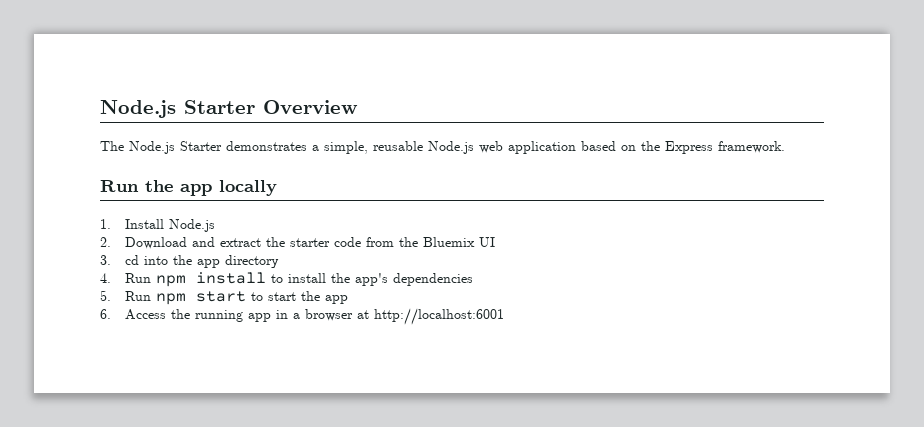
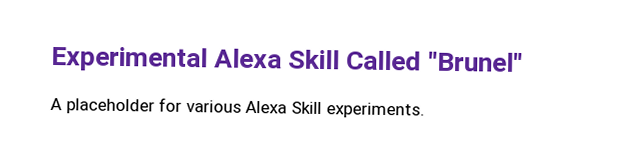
[100,100,358,118] [100,141,785,154] [100,180,277,196] [100,219,215,232] [100,237,495,249] [100,255,279,268] [100,272,473,287] [100,290,348,305] [100,308,504,325] Node.js Starter Overview // The Node.js Starter demonstrates a simple, reusable Node.js web application based on the Express framework. // Run the app locally // 1. Install Node.js // 2. Download and extract the starter code from the Bluemix UI // 3. cd into the app directory // 4. Run npm install to install the app's dependencies // 5. Run npm start to start the app // 6. Access the running app in a browser at http://localhost:6001 -> [51,45,523,73] [50,97,425,119] Experimental Alexa Skill Called "Brunel" // A placeholder for various Alexa Skill experiments.

